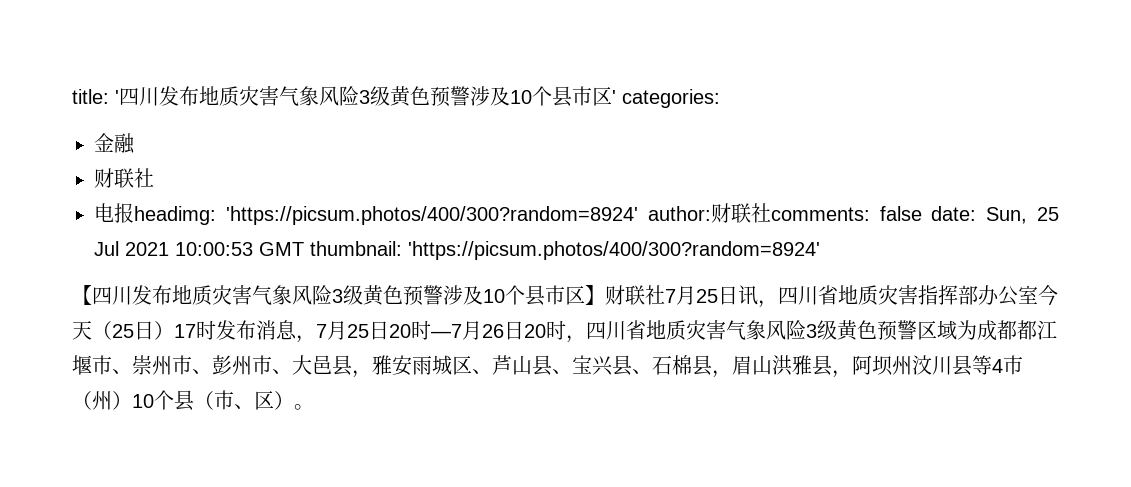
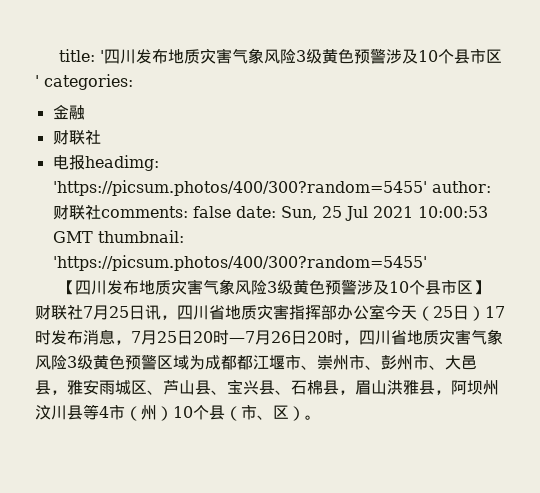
[225,206,638,225] 'https://picsum.photos/400/300?random=8924' -> [52,180,427,196] 'https://picsum.photos/400/300?random=5455'
[408,241,820,260] 'https://picsum.photos/400/300?random=8924' -> [52,255,427,271] 'https://picsum.photos/400/300?random=5455'

